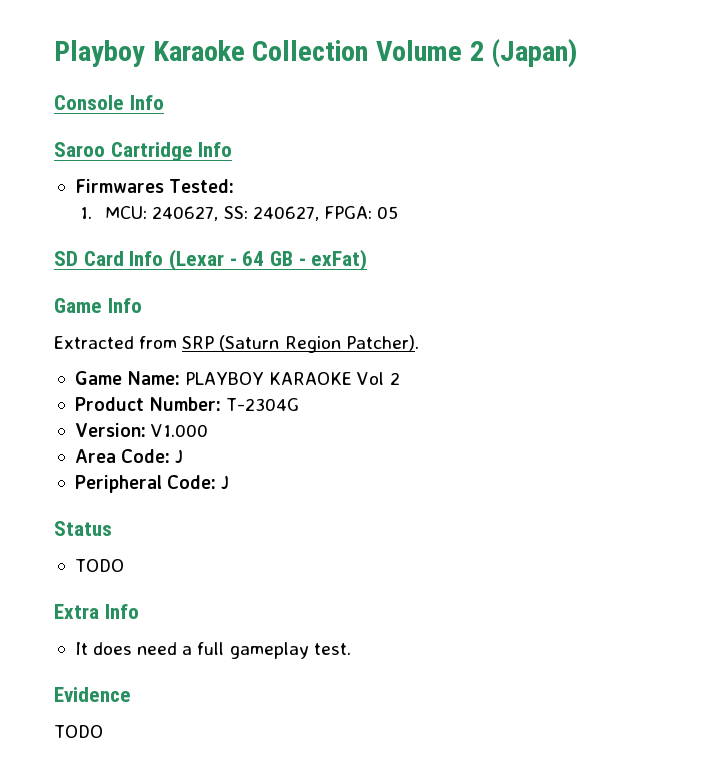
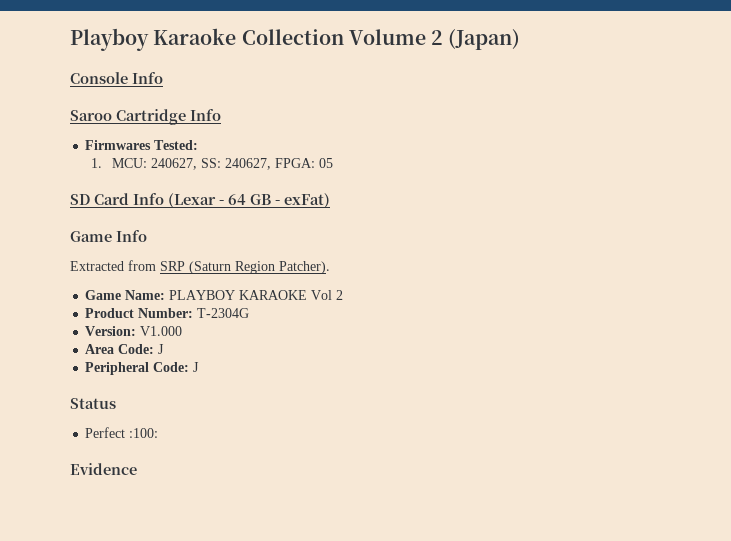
[74,559,124,572] [54,604,139,619] [74,642,351,659] TODO // Extra Info // It does need a full gameplay test. -> [85,427,159,438] Perfect :100:
[54,725,103,738] // TODO -> (137, 469) none

